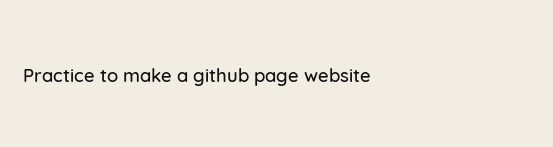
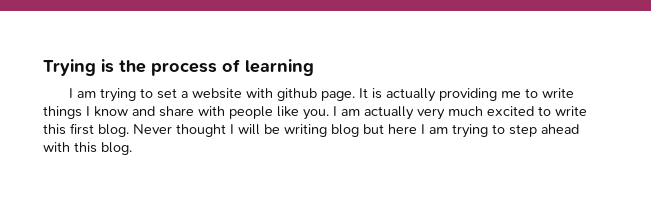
[23,68,371,86] Practice to make a github page website -> [43,59,314,76] [69,88,575,102] [43,106,587,120] [43,123,579,138] [43,142,132,155] Trying is the process of learning // I am trying to set a website with github page. It is actually providing me to write things I know and share with people like you. I am actually very much excited to write this first blog. Never thought I will be writing blog but here I am trying to step ahead with this blog.

